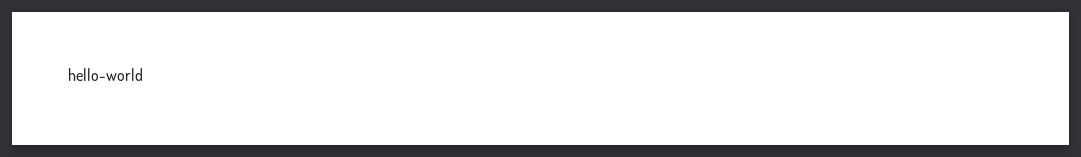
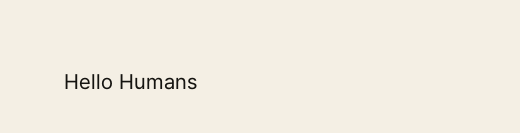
[68,68,143,81] hello-world -> [64,74,197,90] Hello Humans

